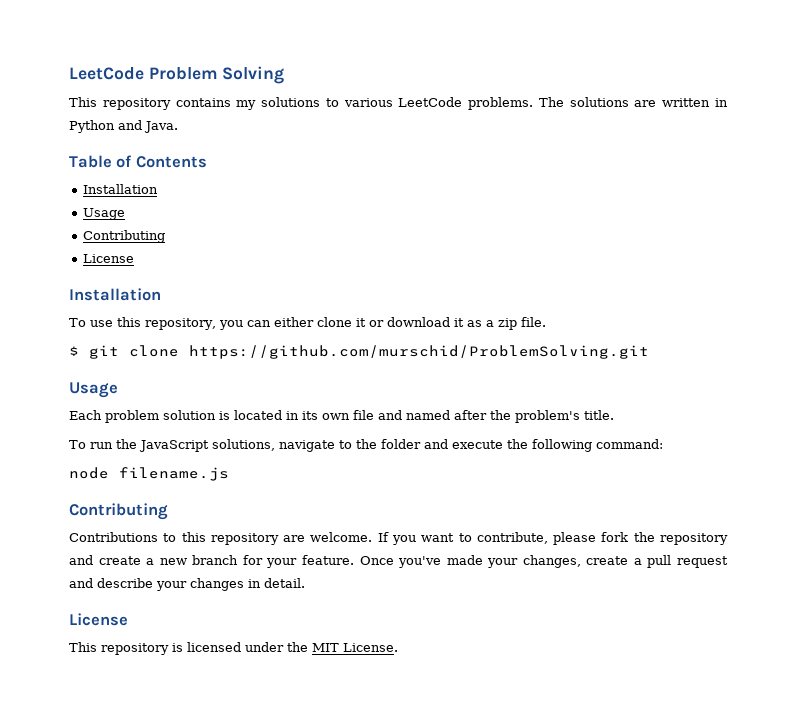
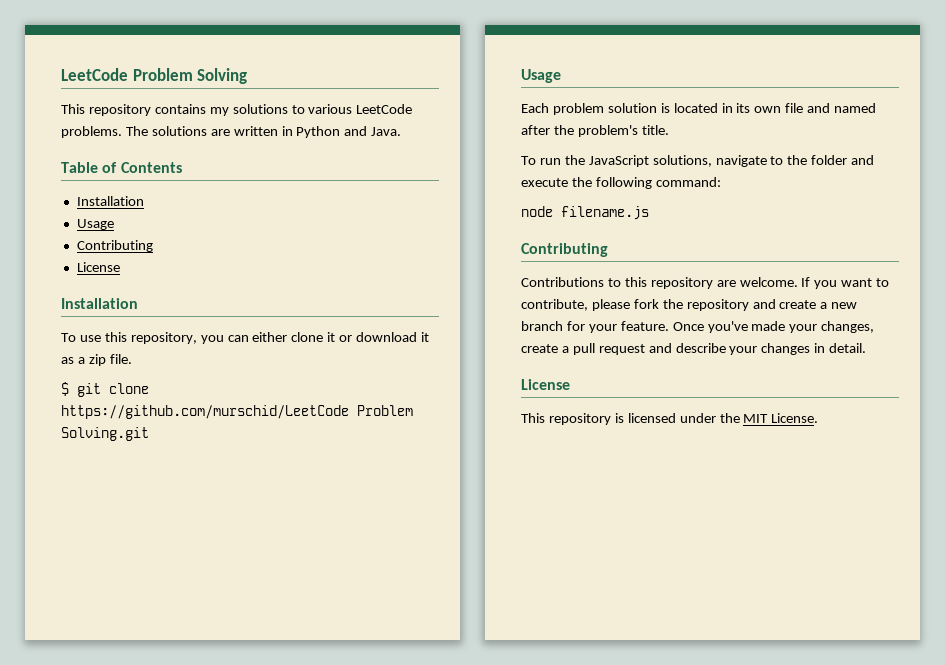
[189,345,649,359] https://github.com/murschid/ProblemSolving.git -> [61,405,413,419] [61,427,149,441] https://github.com/murschid/LeetCode Problem Solving.git

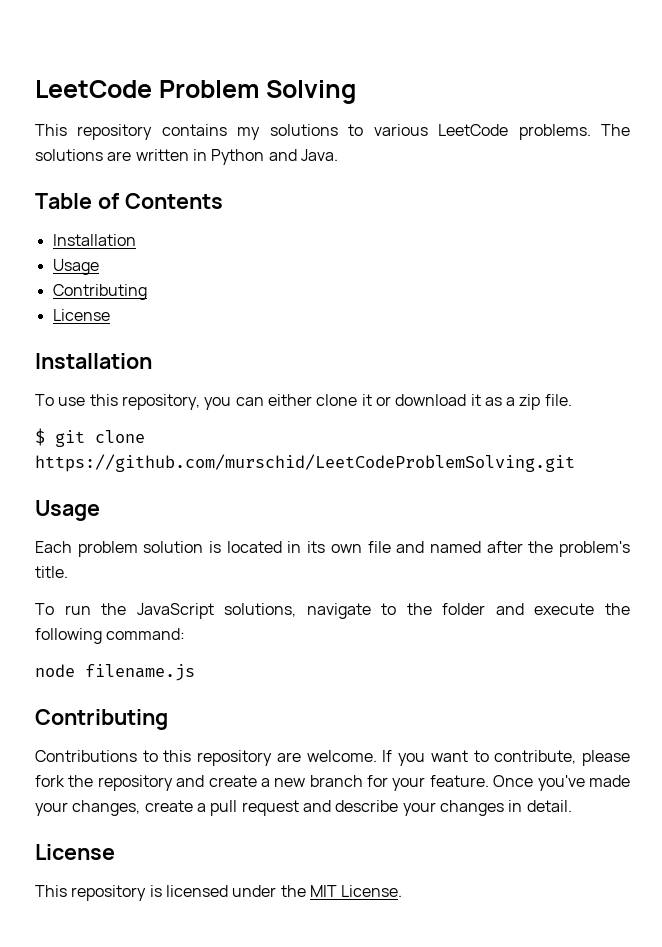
[61,405,413,419] [61,427,149,441] https://github.com/murschid/LeetCode Problem Solving.git -> [35,454,575,472] https://github.com/murschid/LeetCodeProblemSolving.git

